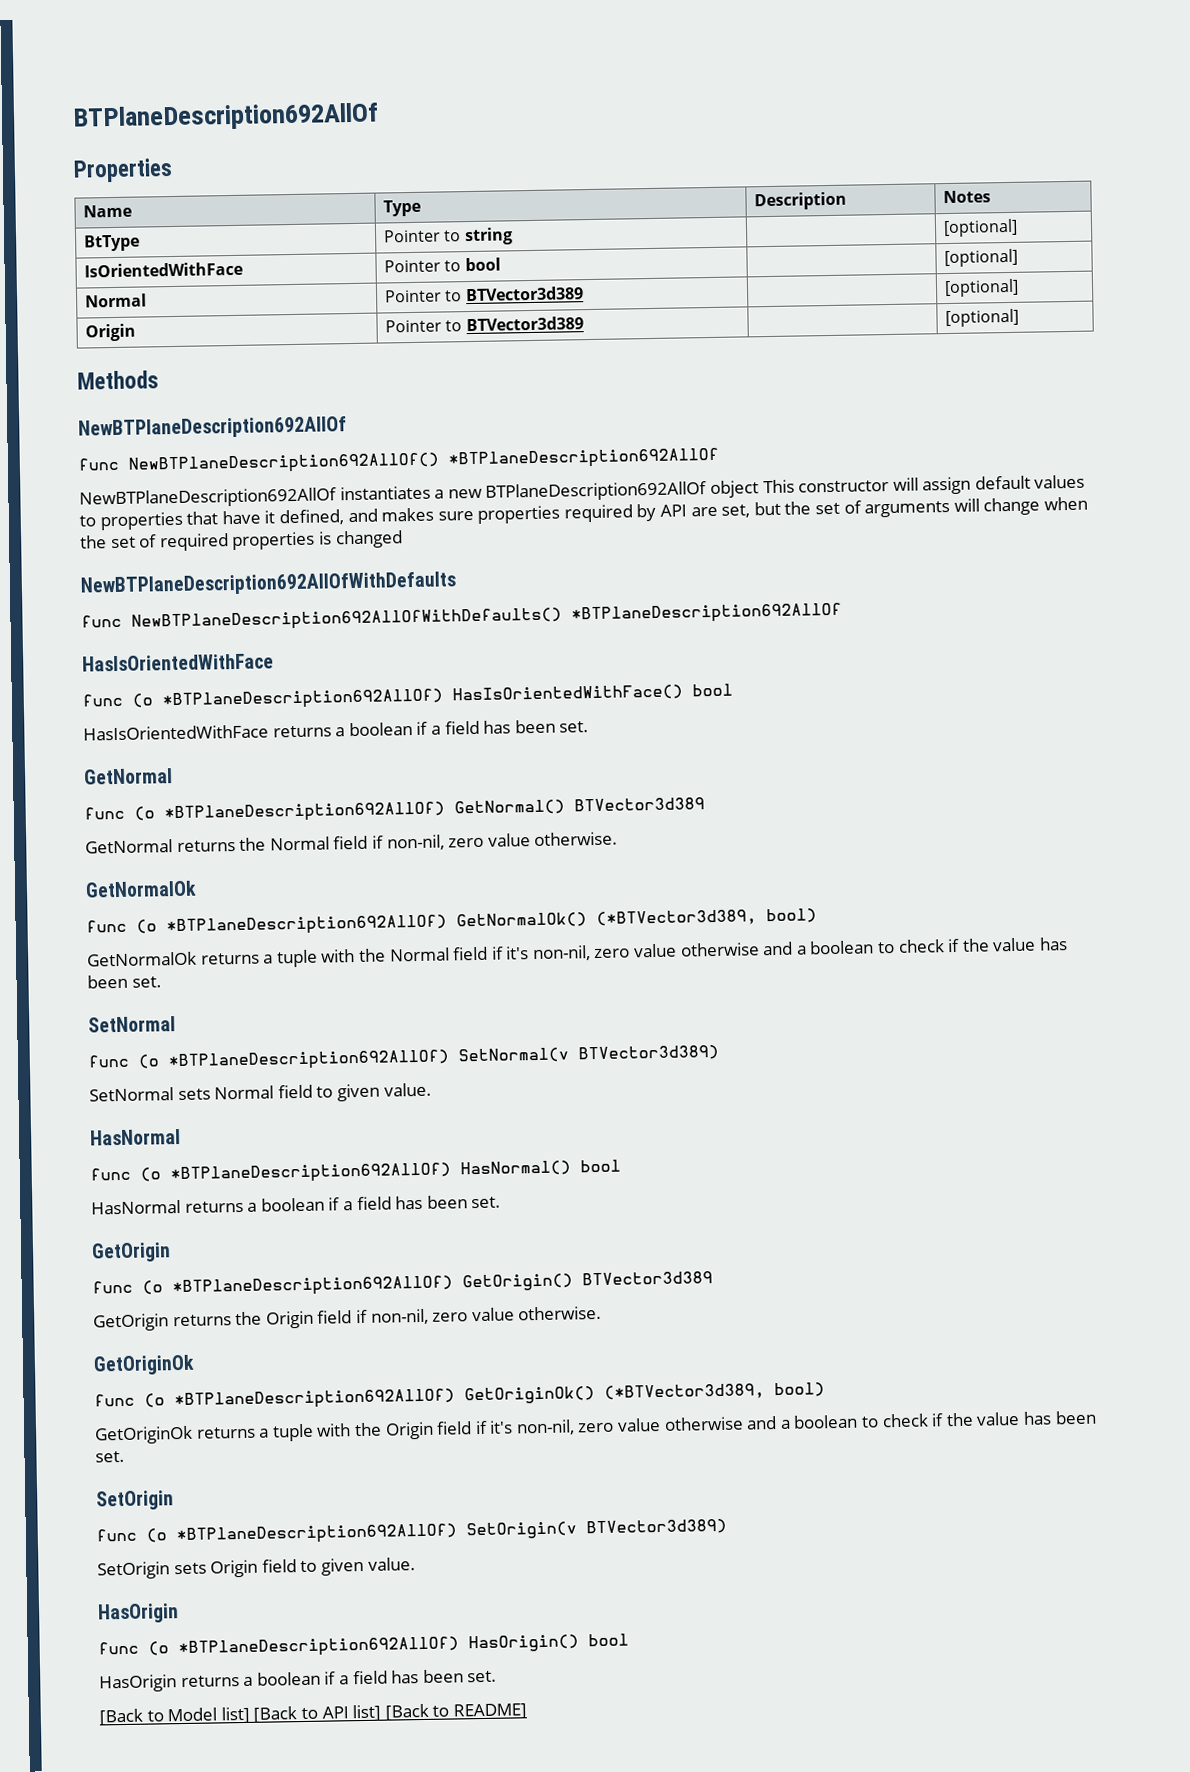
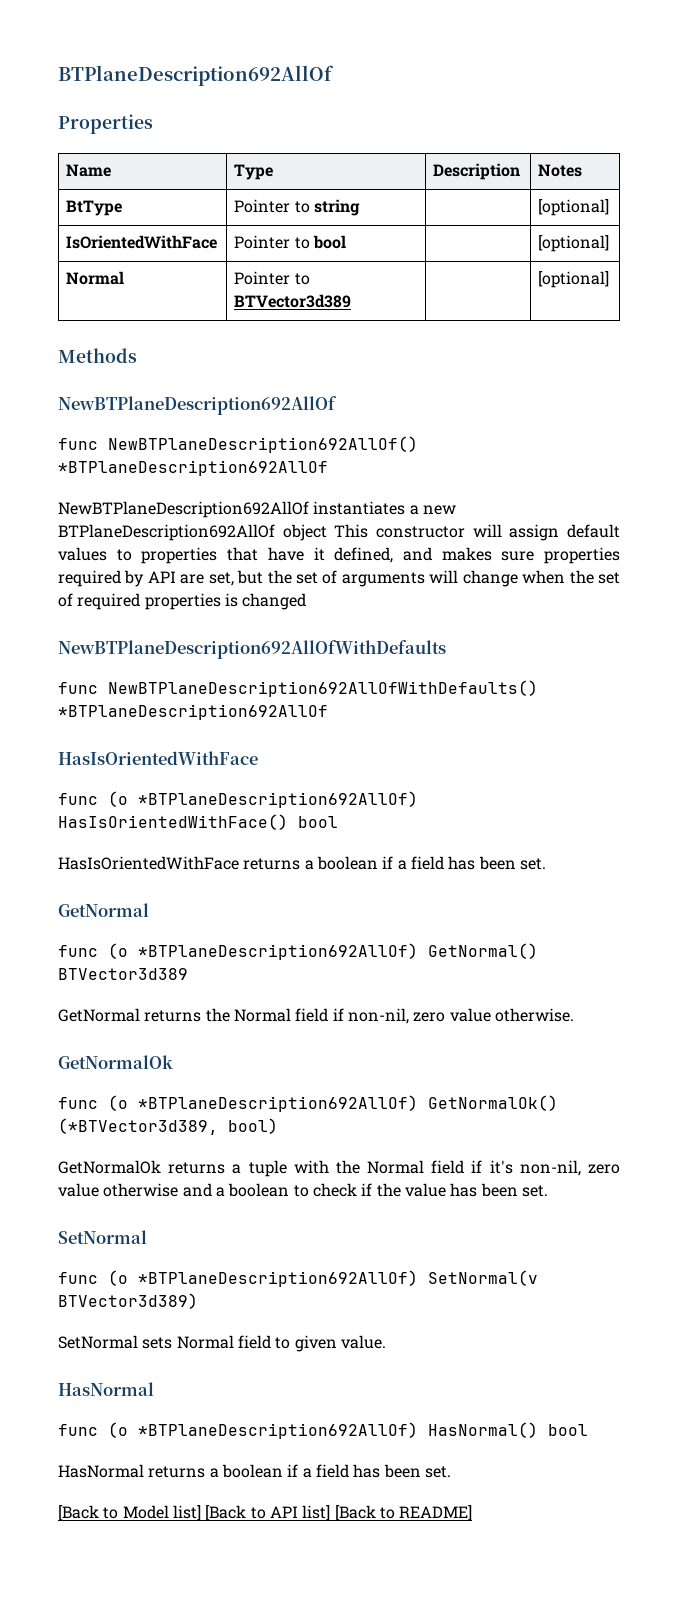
[85,323,137,342] [385,316,584,333] [945,308,1020,328] // Origin | Pointer to BTVector3d389 | | [optional] -> (610, 279) none
[91,1242,171,1263] [92,1271,713,1298] [93,1305,603,1332] [93,1354,195,1376] [94,1382,825,1411] [95,1410,1097,1445] [95,1450,125,1463] [96,1490,174,1511] [96,1518,727,1546] [97,1557,416,1580] [97,1603,179,1624] [98,1633,629,1659] [99,1669,498,1693] // GetOrigin // func (o *BTPlaneDescription692AllOf) GetOrigin() BTVector3d389 // GetOrigin returns the Origin field if non-nil, zero value otherwise. // GetOriginOk // func (o *BTPlaneDescription692AllOf) GetOriginOk() (*BTVector3d389, bool) // GetOriginOk returns a tuple with the Origin field if it's non-nil, zero value otherwise and a boolean to check if the value has been set. // SetOrigin // func (o *BTPlaneDescription692AllOf) SetOrigin(v BTVector3d389) // SetOrigin sets Origin field to given value. // HasOrigin // func (o *BTPlaneDescription692AllOf) HasOrigin() bool // HasOrigin returns a boolean if a field has been set. -> (451, 1472) none

